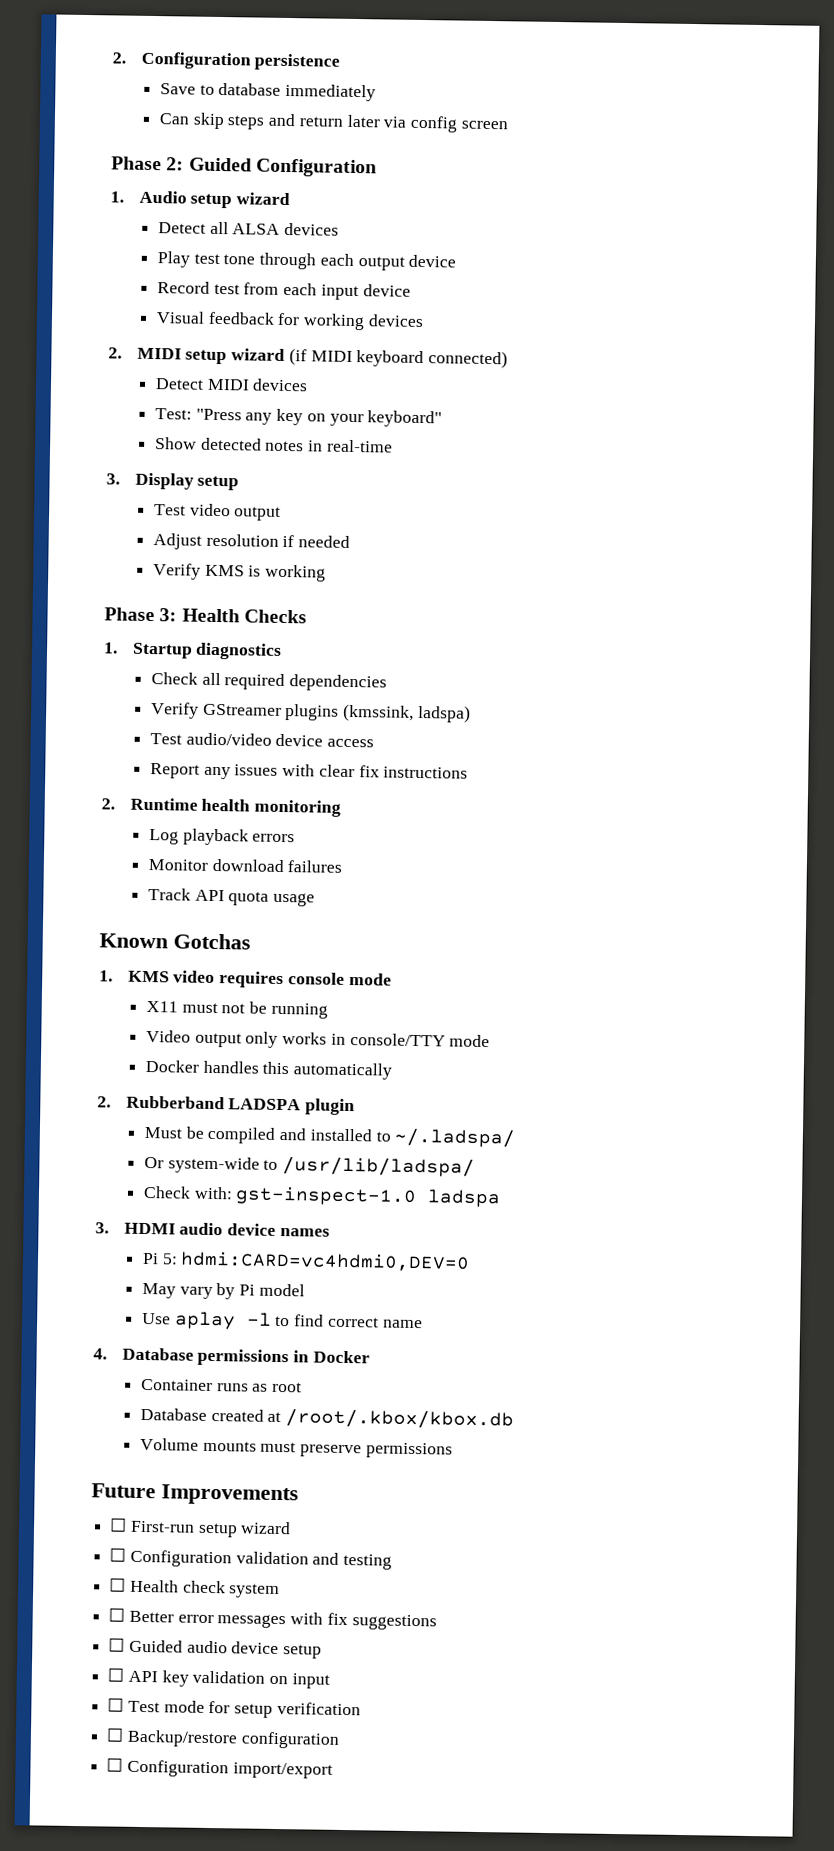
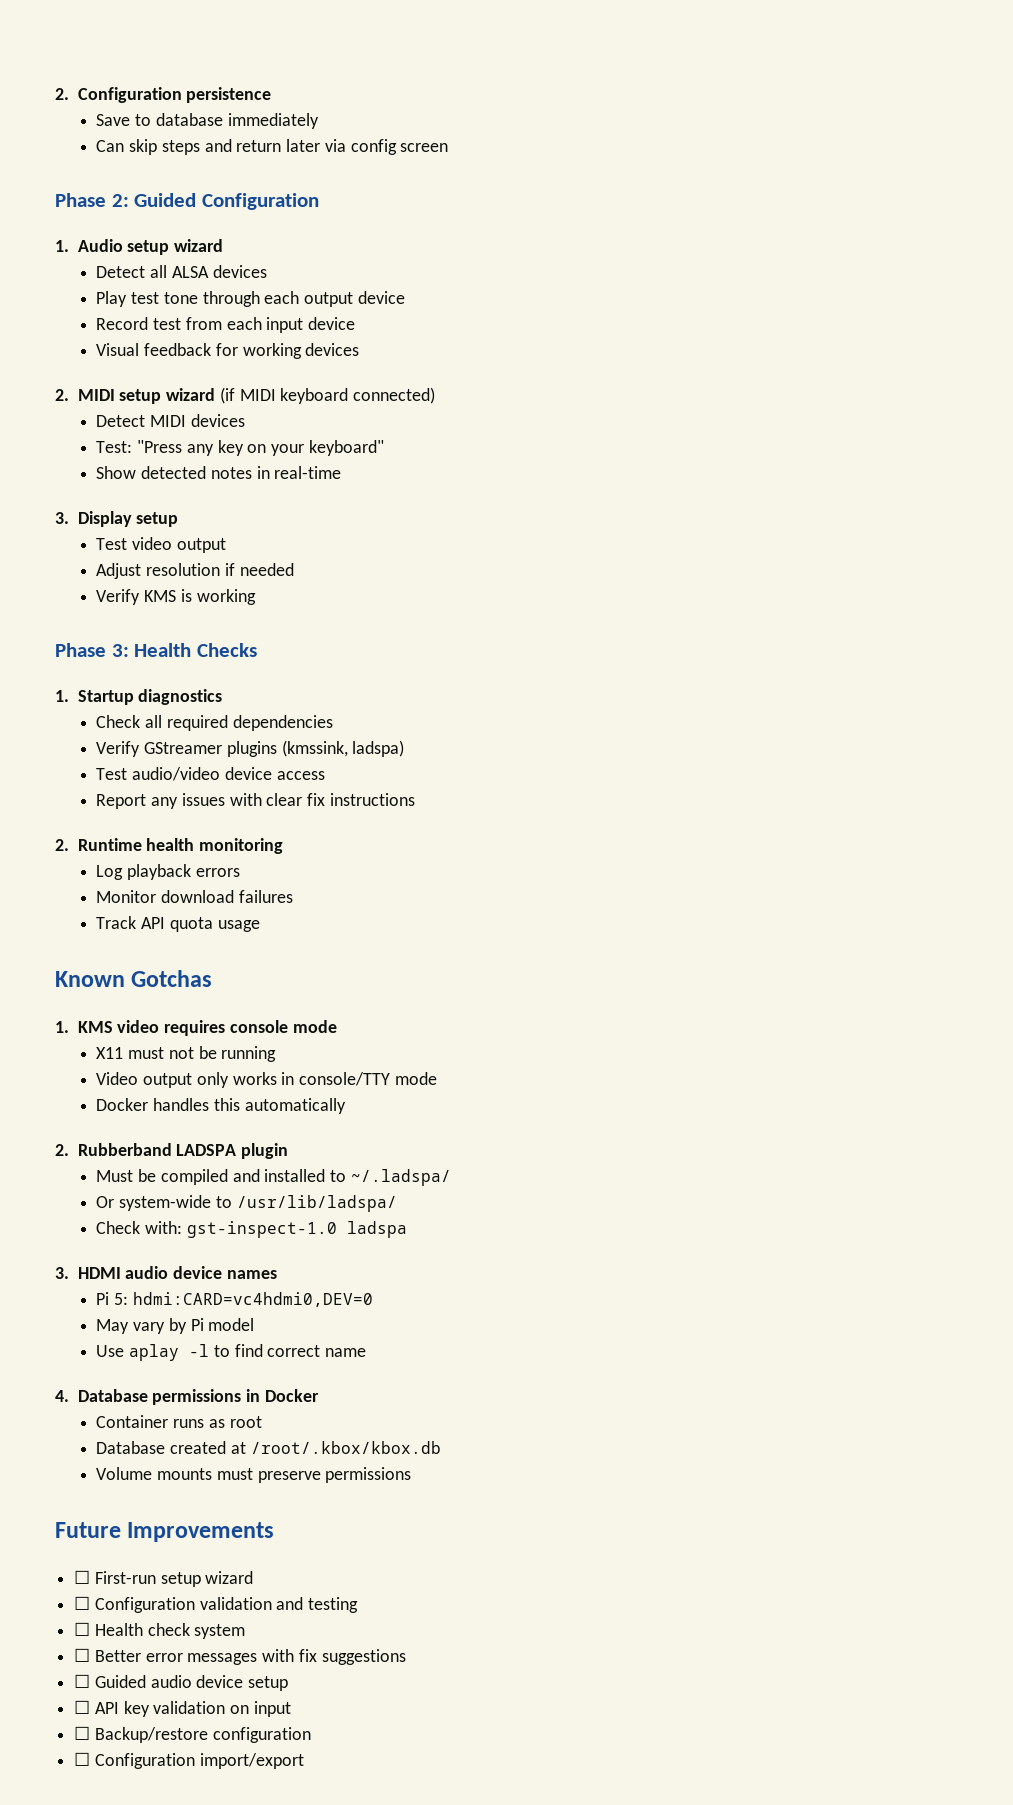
[107,1697,361,1718] // ☐ Test mode for setup verification -> (291, 1709) none

